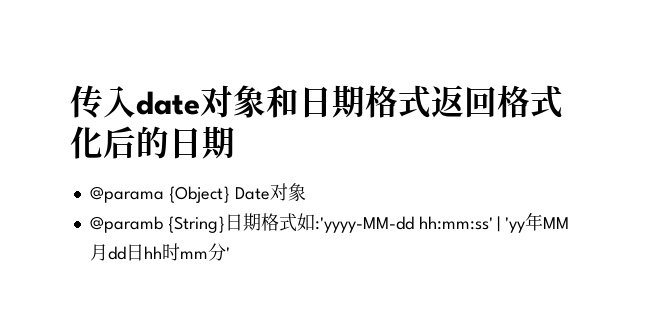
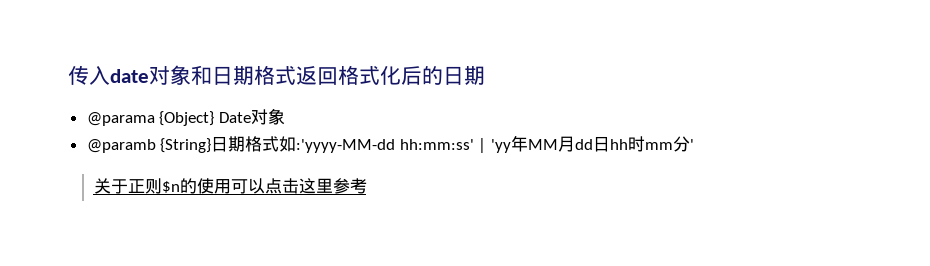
(230, 253) none -> [93,178,367,194] // 关于正则$n的使用可以点击这里参考

